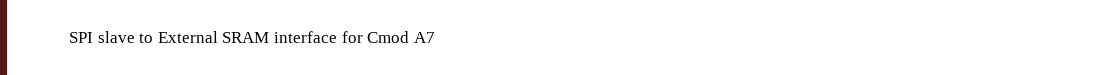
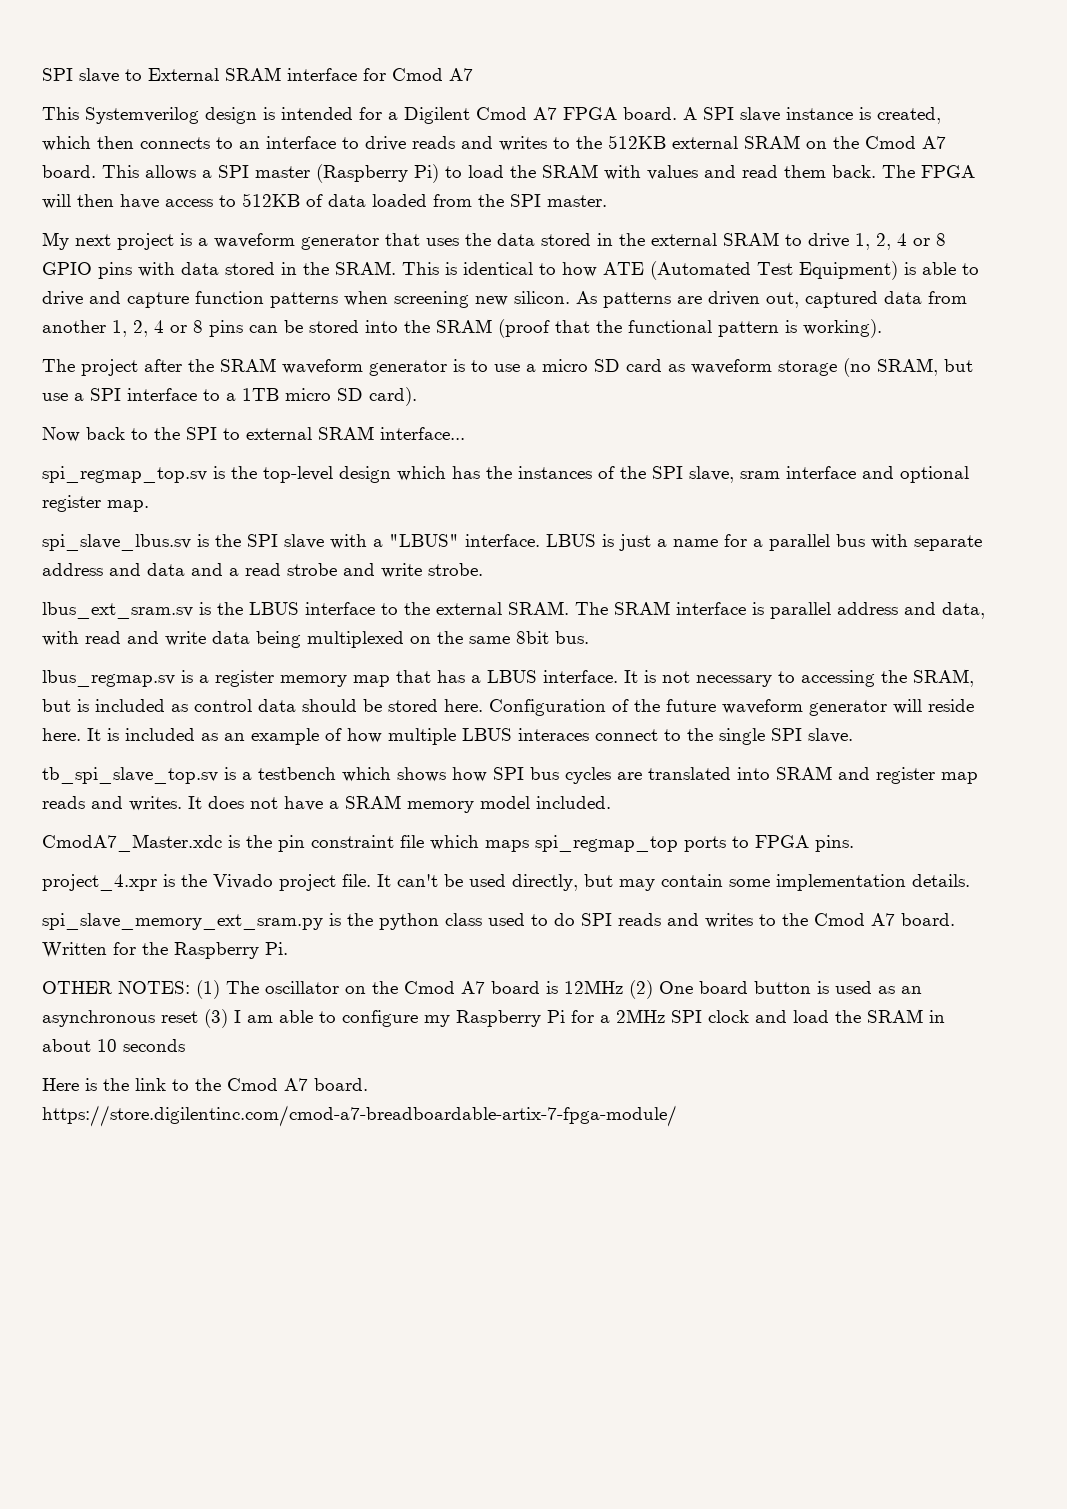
(435, 37) none -> [42,107,941,124] [42,135,946,151] [42,164,975,183] [42,193,607,209] [42,232,946,250] [42,261,979,280] [42,291,967,308] [42,319,882,338] [42,358,973,377] [42,387,417,406] [42,426,465,442] [42,466,969,483] [42,495,149,512] [42,534,982,551] [42,563,483,578] [42,601,985,619] [42,631,589,648] [42,669,974,687] [42,699,974,716] [42,728,853,745] [42,766,978,784] [42,795,611,813] [42,834,854,852] [42,874,970,891] [42,913,955,930] [42,942,288,959] [42,980,922,999] [42,1009,945,1028] [42,1039,185,1052] [42,1078,368,1091] [42,1105,677,1127] // This Systemverilog design is intended for a Digilent Cmod A7 FPGA board. A SPI slave instance is created, which then connects to an interface to drive reads and writes to the 512KB external SRAM on the Cmod A7 board. This allows a SPI master (Raspberry Pi) to load the SRAM with values and read them back. The FPGA will then have access to 512KB of data loaded from the SPI master. // My next project is a waveform generator that uses the data stored in the external SRAM to drive 1, 2, 4 or 8 GPIO pins with data stored in the SRAM. This is identical to how ATE (Automated Test Equipment) is able to drive and capture function patterns when screening new silicon. As patterns are driven out, captured data from another 1, 2, 4 or 8 pins can be stored into the SRAM (proof that the functional pattern is working). // The project after the SRAM waveform generator is to use a micro SD card as waveform storage (no SRAM, but use a SPI interface to a 1TB micro SD card). // Now back to the SPI to external SRAM interface... // spi_regmap_top.sv is the top-level design which has the instances of the SPI slave, sram interface and optional register map. // spi_slave_lbus.sv is the SPI slave with a "LBUS" interface. LBUS is just a name for a parallel bus with separate address and data and a read strobe and write strobe. // lbus_ext_sram.sv is the LBUS interface to the external SRAM. The SRAM interface is parallel address and data, with read and write data being multiplexed on the same 8bit bus. // lbus_regmap.sv is a register memory map that has a LBUS interface. It is not necessary to accessing the SRAM, but is included as control data should be stored here. Configuration of the future waveform generator will reside here. It is included as an example of how multiple LBUS interaces connect to the single SPI slave. // tb_spi_slave_top.sv is a testbench which shows how SPI bus cycles are translated into SRAM and register map reads and writes. It does not have a SRAM memory model included. // CmodA7_Master.xdc is the pin constraint file which maps spi_regmap_top ports to FPGA pins. // project_4.xpr is the Vivado project file. It can't be used directly, but may contain some implementation details. // spi_slave_memory_ext_sram.py is the python class used to do SPI reads and writes to the Cmod A7 board. Written for the Raspberry Pi. // OTHER NOTES: (1) The oscillator on the Cmod A7 board is 12MHz (2) One board button is used as an asynchronous reset (3) I am able to configure my Raspberry Pi for a 2MHz SPI clock and load the SRAM in about 10 seconds // Here is the link to the Cmod A7 board. https://store.digilentinc.com/cmod-a7-breadboardable-artix-7-fpga-module/

